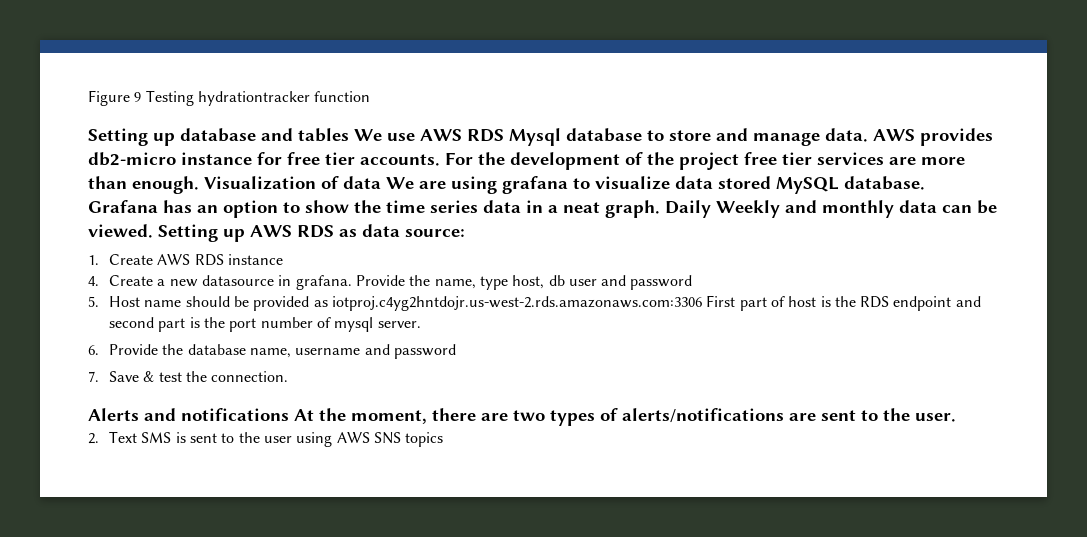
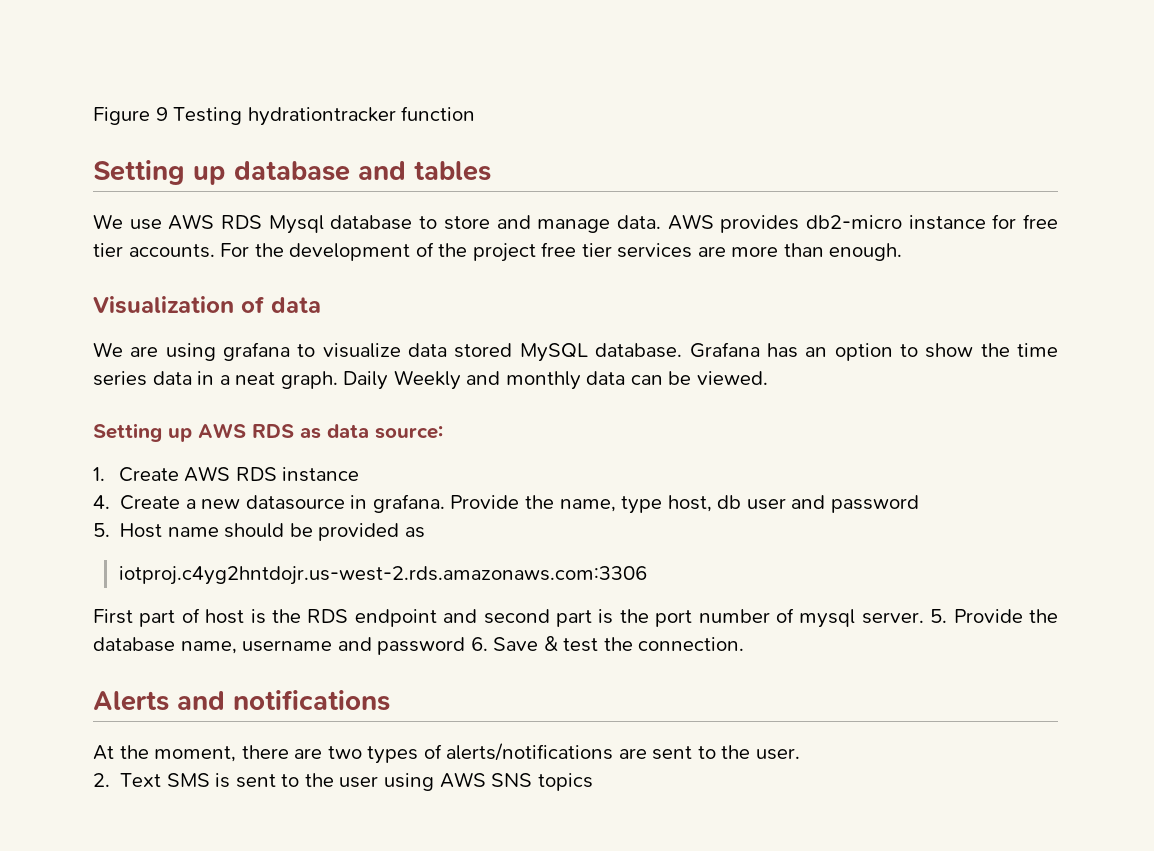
(349, 135) none -> (491, 171) //
(199, 185) none -> (903, 252) //
(381, 182) none -> (321, 305) //
(153, 231) none -> (768, 378) //
(328, 303) none -> (425, 532) //
(702, 303) none -> (647, 575) //
[88,345,99,355] // 6. -> [930,609,948,623] 5.
[88,371,99,382] // 7. -> [470,637,488,651] 6.
(289, 414) none -> (390, 700) //

